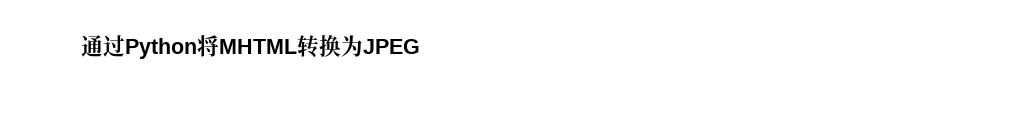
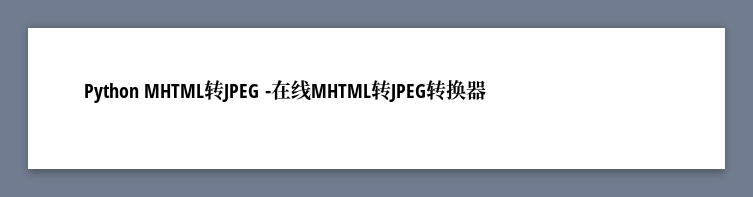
[81,34,420,59] 通过Python将MHTML转换为JPEG -> [84,79,486,103] Python MHTML转JPEG -在线MHTML转JPEG转换器

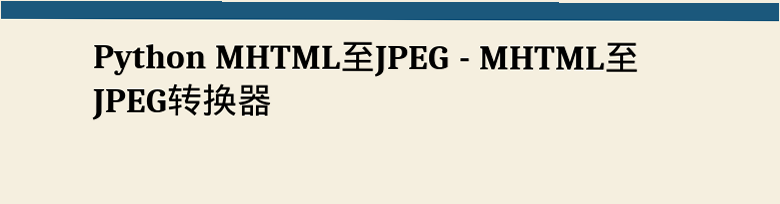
[204,80,225,101] 转 -> [340,41,377,72] 至
[270,80,391,101] 在线MHTML转 -> [478,42,640,73] MHTML至

